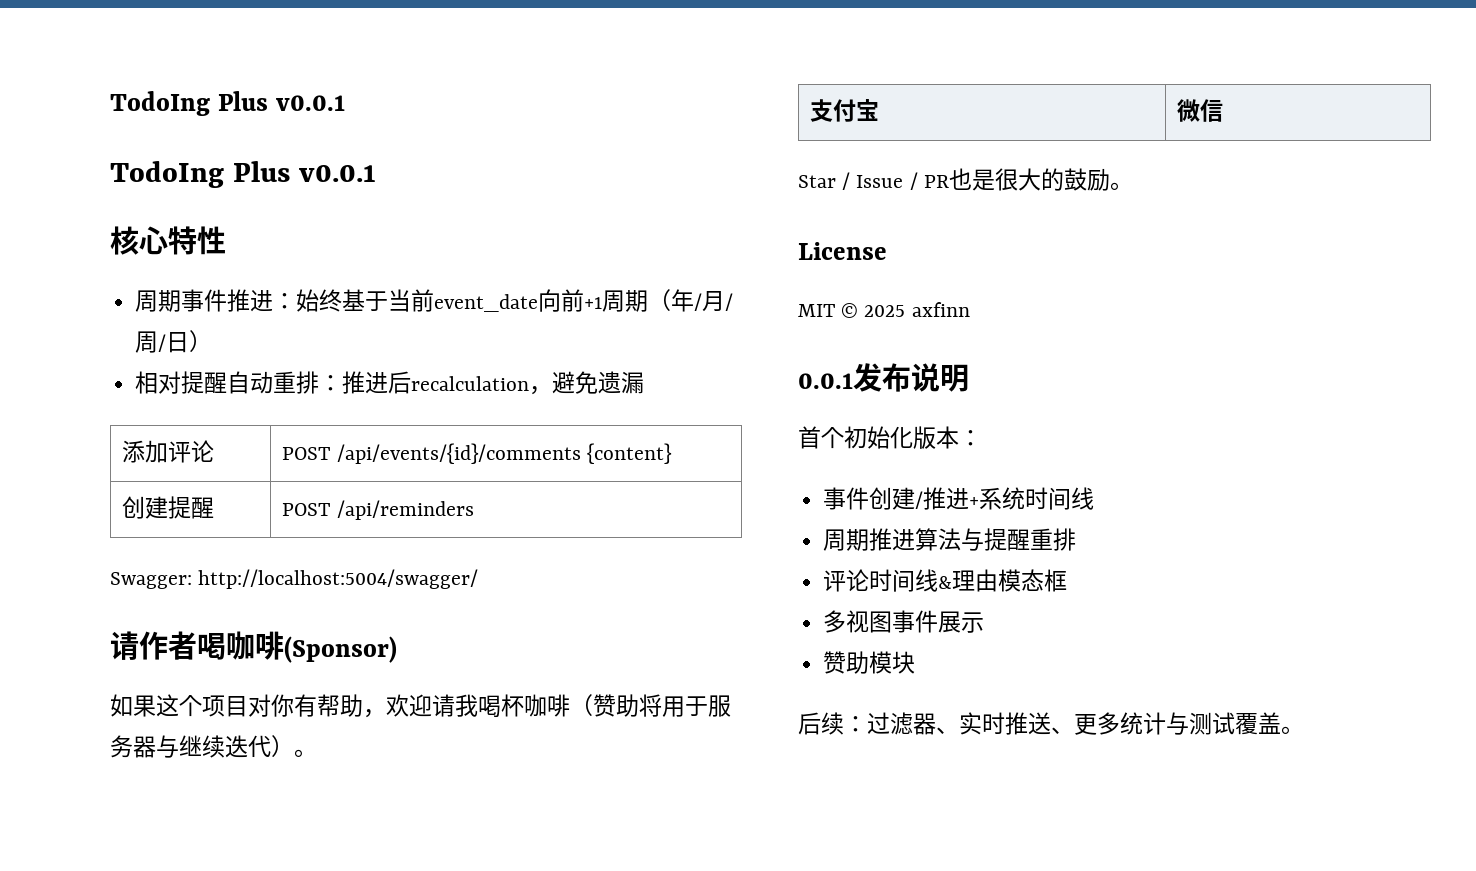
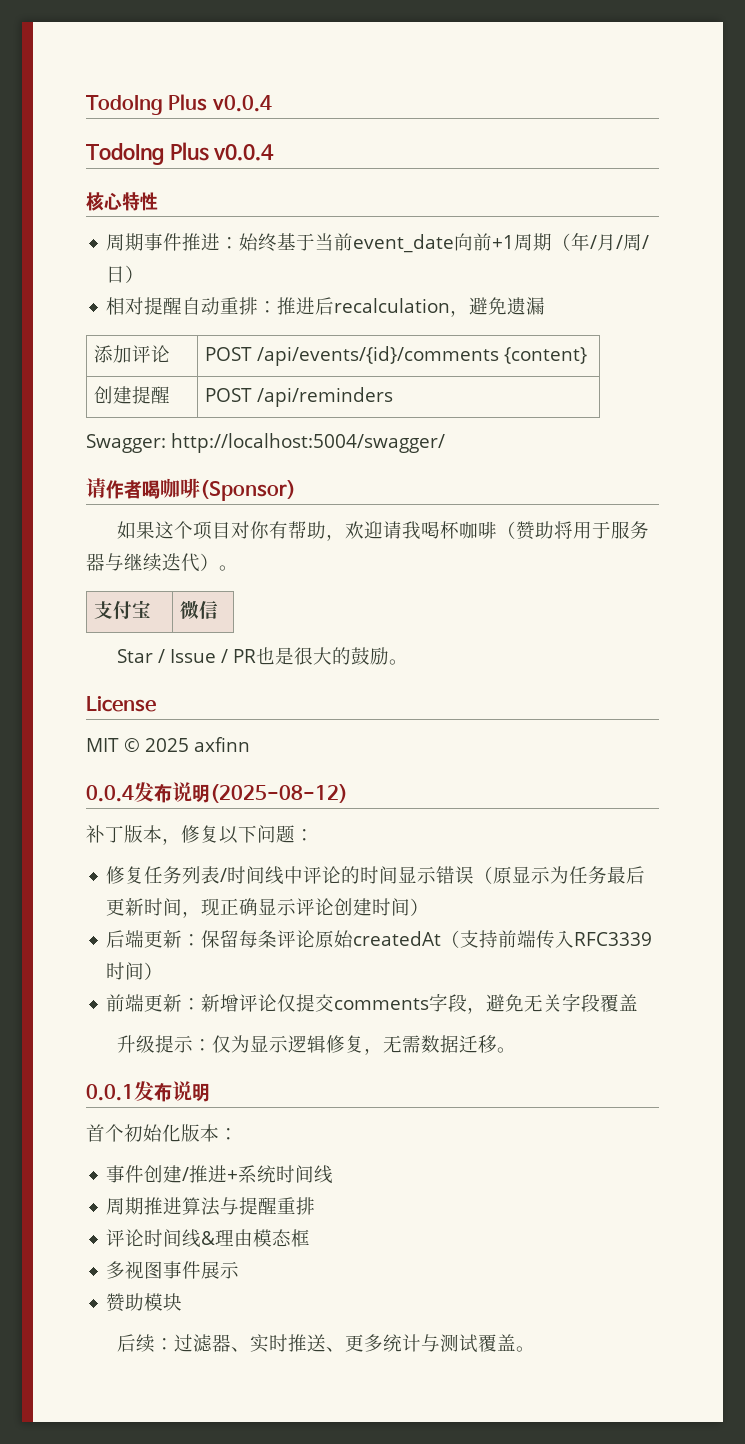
[110,91,345,116] [110,161,376,188] TodoIng Plus v0.0.1 // TodoIng Plus v0.0.1 -> [86,94,272,115] [86,142,275,165] TodoIng Plus v0.0.4 // TodoIng Plus v0.0.4
(970, 309) none -> [86,782,348,803] [86,825,314,845] [106,866,646,885] [106,898,430,918] [106,930,653,949] [106,962,164,980] [106,993,639,1014] [116,1035,516,1055] // 0.0.4发布说明(2025-08-12) // 补丁版本，修复以下问题： // 修复任务列表/时间线中评论的时间显示错误（原显示为任务最后更新时间，现正确显示评论创建时间） // 后端更新：保留每条评论原始createdAt（支持前端传入RFC3339时间） // 前端更新：新增评论仅提交comments字段，避免无关字段覆盖 // 升级提示：仅为显示逻辑修复，无需数据迁移。

